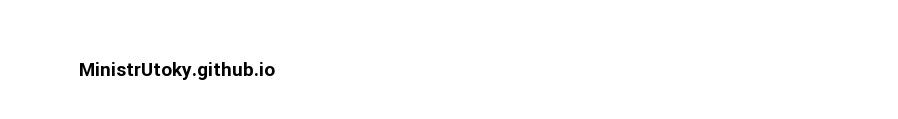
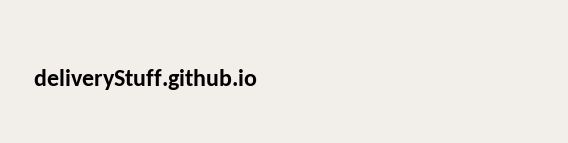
[79,62,275,80] MinistrUtoky.github.io -> [34,69,257,90] deliveryStuff.github.io

